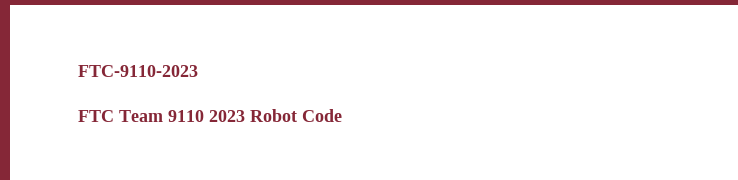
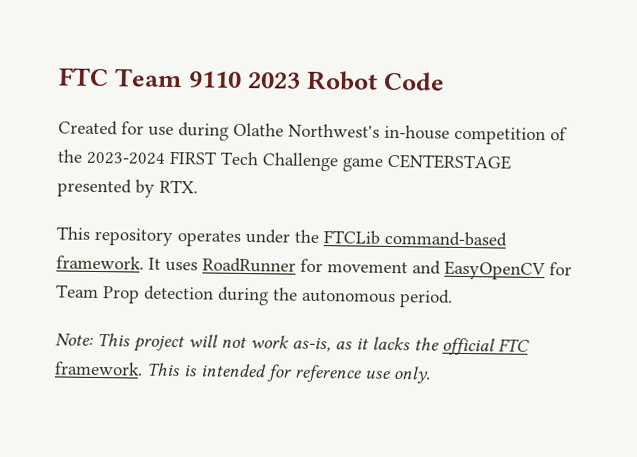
[78,65,198,77] FTC-9110-2023 // -> (58, 77) none
(342, 115) none -> [58,120,568,146] [57,149,512,172] [57,178,198,198] [56,226,507,247] [56,255,572,281] [56,284,453,308] [55,333,530,356] [54,361,431,384] // Created for use during Olathe Northwest's in-house competition of the 2023-2024 FIRST Tech Challenge game CENTERSTAGE presented by RTX. // This repository operates under the FTCLib command-based framework. It uses RoadRunner for movement and EasyOpenCV for Team Prop detection during the autonomous period. // Note: This project will not work as-is, as it lacks the official FTC framework. This is intended for reference use only.

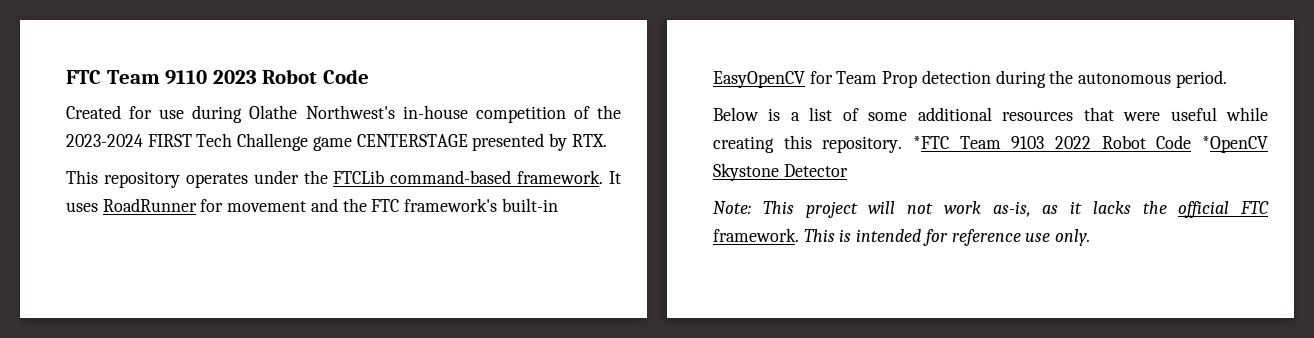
(441, 267) none -> [342,198,558,212] the FTC framework's built-in
(453, 298) none -> [713,107,1268,121] [713,135,1268,153] [713,163,848,181] // Below is a list of some additional resources that were useful while creating this repository. *FTC Team 9103 2022 Robot Code *OpenCV Skystone Detector

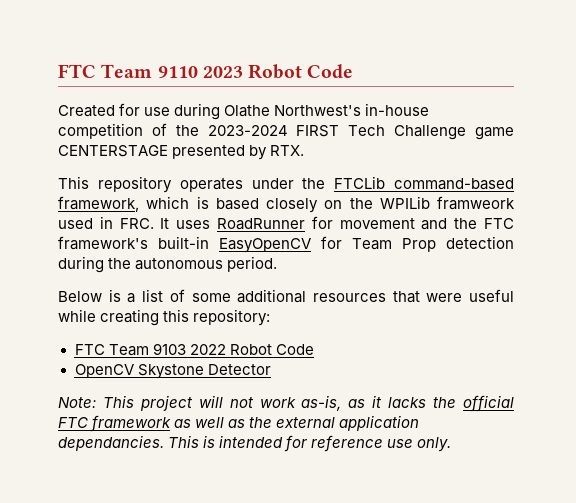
[517,170,604,184] framework. -> [58,196,515,213] [58,216,154,229] framework, which is based closely on the WPILib framweork used in FRC.
[822,136,949,153] repository. *FTC -> [193,309,271,326] [74,344,105,355] repository: // FTC
[1202,136,1268,153] *OpenCV -> [74,364,134,378] // OpenCV
[713,228,799,242] framework. -> [90,415,420,432] [58,435,164,451] framework as well as the external application dependancies.

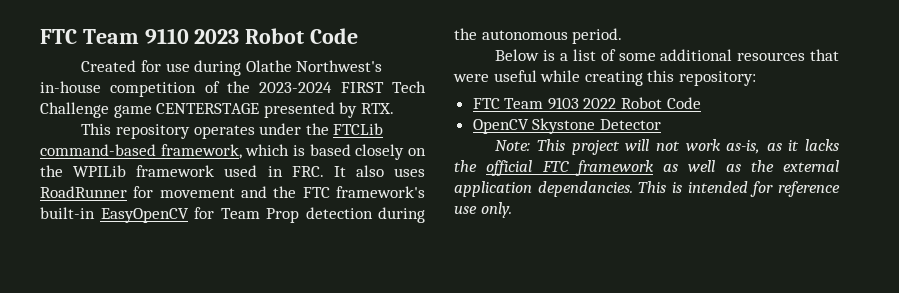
[437,196,515,210] framweork -> [136,165,215,177] framework
(170, 223) none -> [355,165,384,177] also

